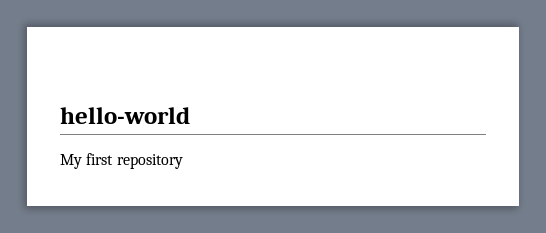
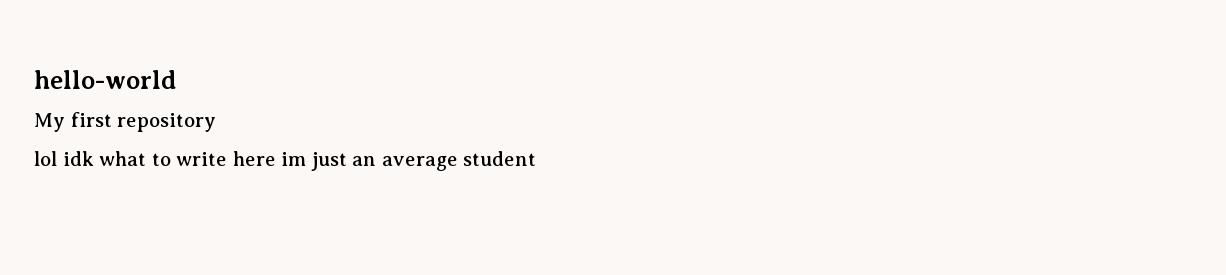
(183, 161) none -> [34,151,537,171] // lol idk what to write here im just an average student

